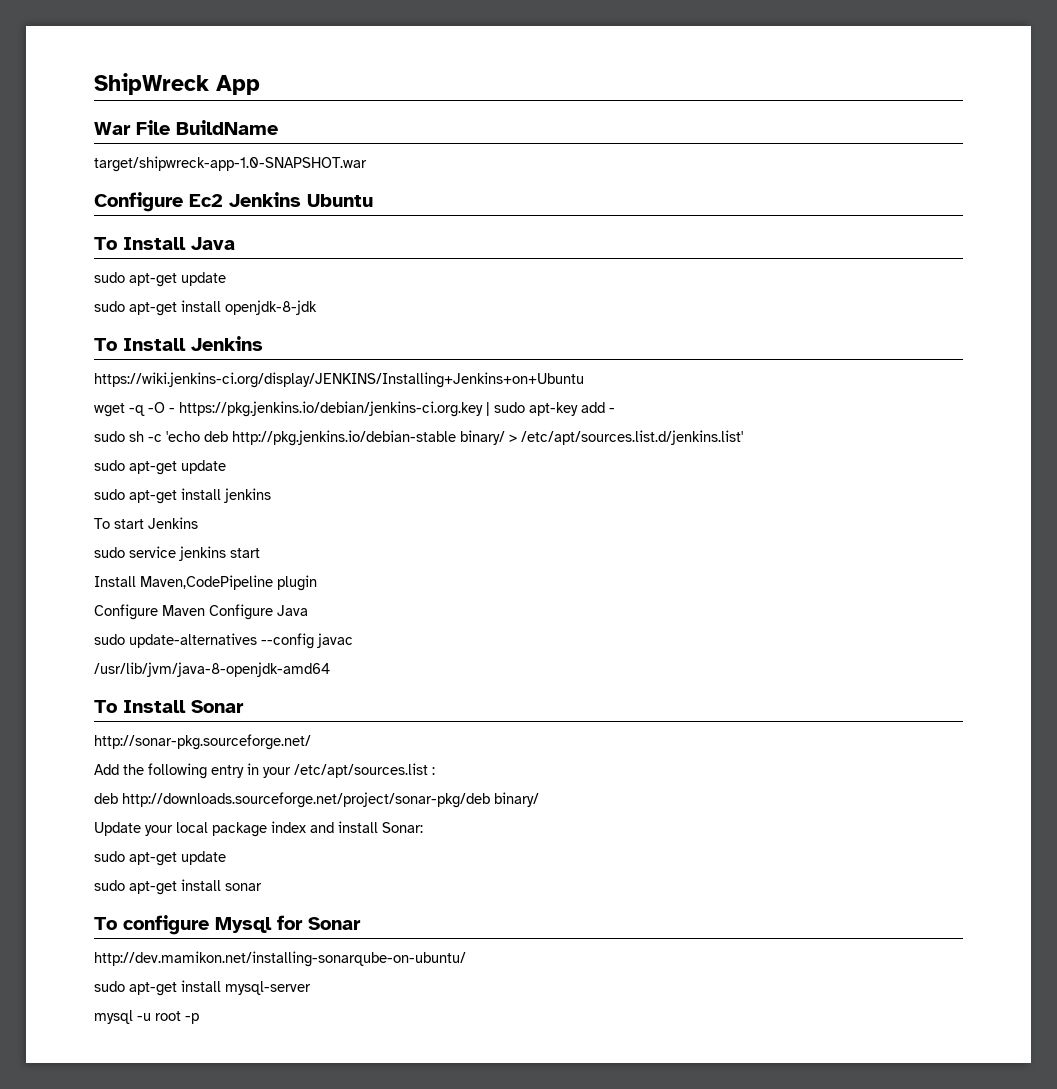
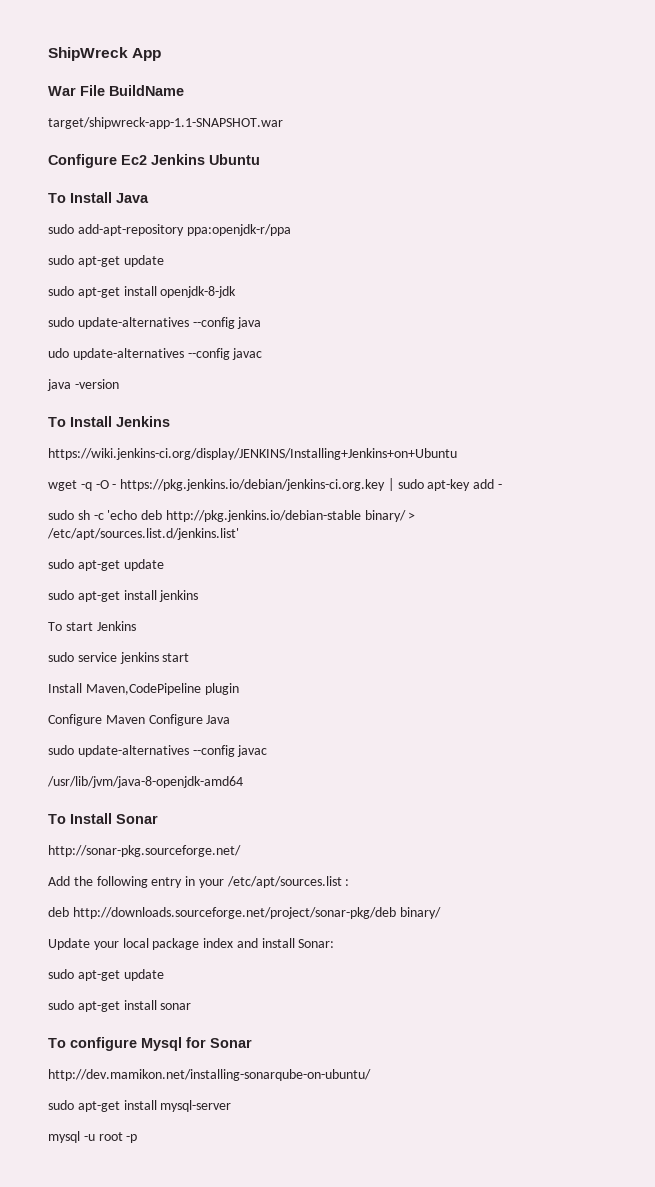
[94,156,367,172] target/shipwreck-app-1.0-SNAPSHOT.war -> [48,117,283,129] target/shipwreck-app-1.1-SNAPSHOT.war
(235, 243) none -> [48,224,291,236] // sudo add-apt-repository ppa:openjdk-r/ppa
(317, 307) none -> [48,317,262,329] [48,348,263,360] [47,379,119,391] // sudo update-alternatives --config java // udo update-alternatives --config javac // java -version

